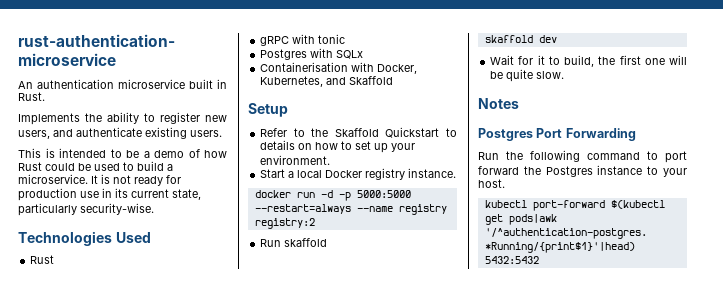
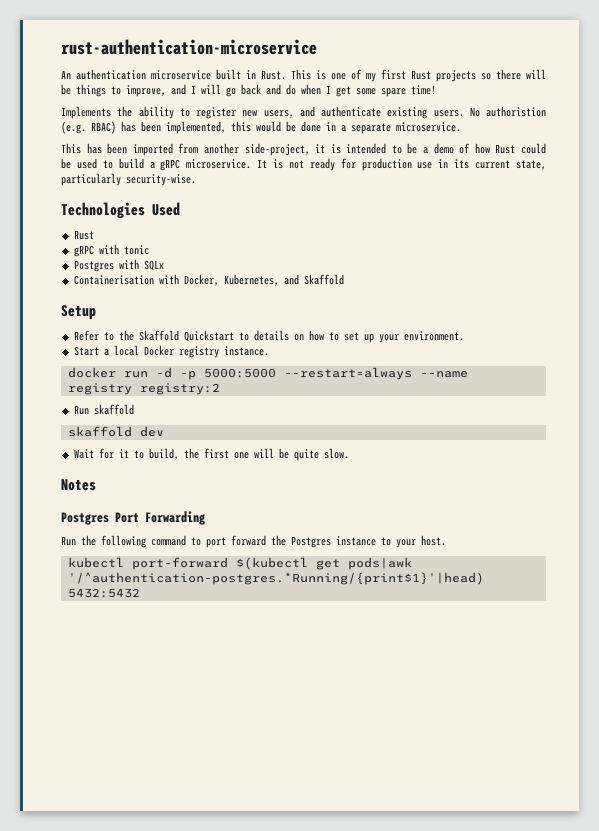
(45, 96) none -> [291,69,546,82] [61,84,436,97] This is one of my first Rust projects so there will be things to improve, and I will go back and do when I get some spare time!
[18,148,41,158] // This -> [469,106,546,117] [61,121,461,134] [61,143,326,156] No authoristion (e.g. RBAC) has been implemented, this would be done in a separate microservice. // This has been imported from another side-project, it
(173, 167) none -> [160,159,181,171] gRPC

